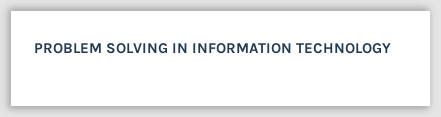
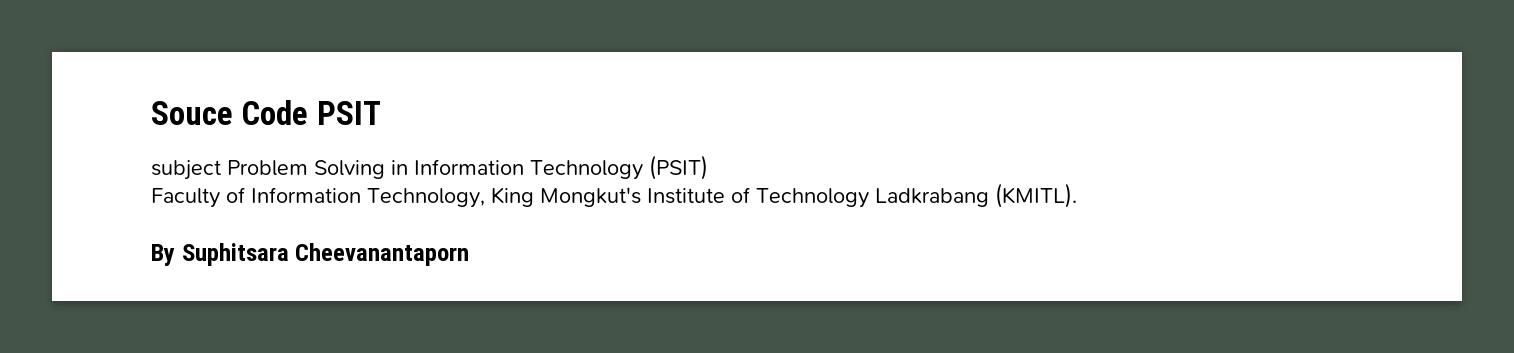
[34,43,392,54] PROBLEM SOLVING IN INFORMATION TECHNOLOGY -> [151,100,381,125] [151,155,708,180] [151,183,1077,208] [151,243,470,266] Souce Code PSIT // subject Problem Solving in Information Technology (PSIT) // Faculty of Information Technology, King Mongkut's Institute of Technology Ladkrabang (KMITL). // By Suphitsara Cheevanantaporn

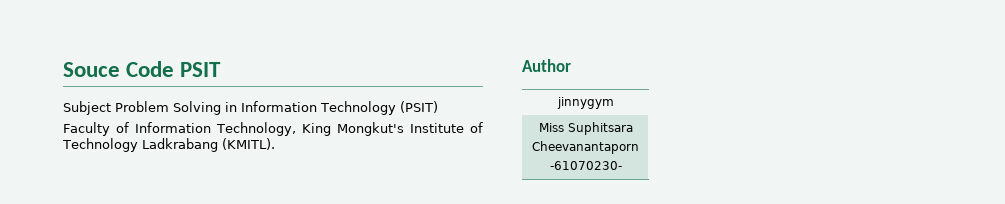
[151,160,221,180] subject -> [63,101,111,115] Subject
[151,244,175,266] By -> [522,59,571,72] [556,97,614,109] [538,123,564,132] Author // jinnygym // Miss
(289, 254) none -> (633, 128) //
(470, 254) none -> [549,161,622,170] // -61070230-

